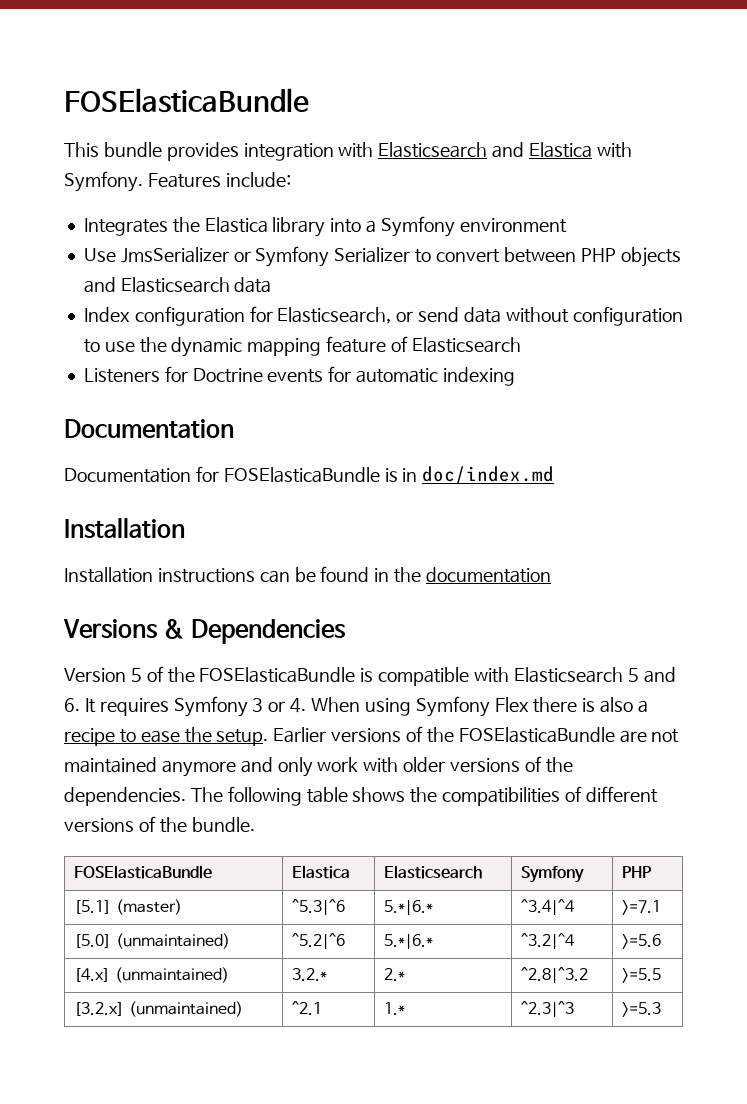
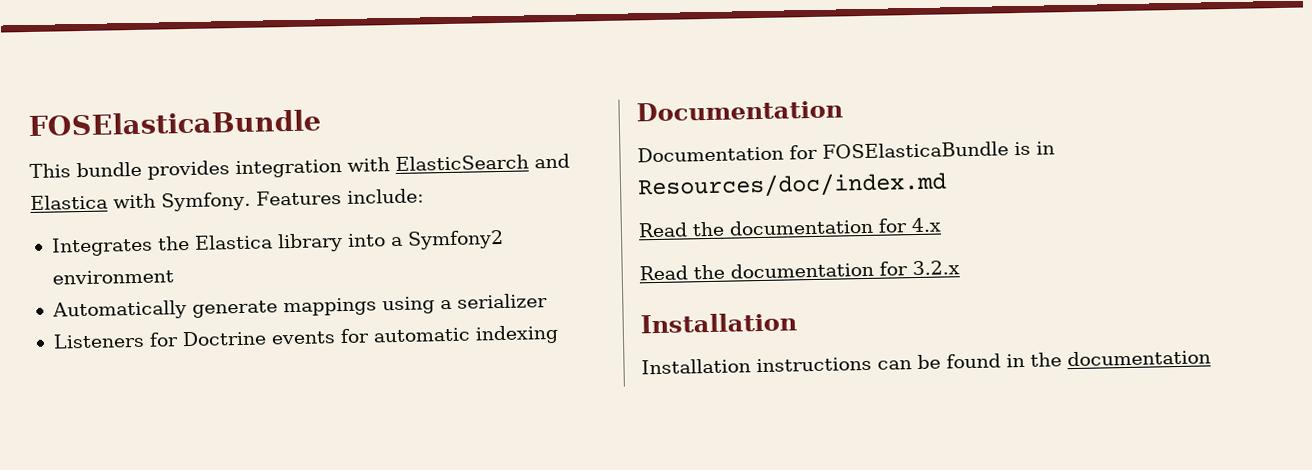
[378,142,488,158] Elasticsearch -> [395,154,529,171] ElasticSearch
[380,216,455,237] Symfony -> [406,229,504,250] Symfony2
[83,246,681,267] [83,277,272,293] [83,306,683,326] [83,336,521,357] Use JmsSerializer or Symfony Serializer to convert between PHP objects and Elasticsearch data // Index configuration for Elasticsearch, or send data without configuration to use the dynamic mapping feature of Elasticsearch -> [51,293,548,321] Automatically generate mappings using a serializer
[422,466,555,484] doc/index.md -> [637,171,947,200] [638,217,941,238] [639,260,960,281] Resources/doc/index.md // Read the documentation for 4.x // Read the documentation for 3.2.x
[63,619,346,644] [64,666,676,686] [64,696,649,717] [64,726,680,746] [64,756,573,777] [64,786,658,806] [64,816,255,833] [74,865,213,879] [292,865,351,879] [384,865,483,879] [521,866,585,883] [622,866,653,878] [74,899,182,915] [292,899,346,915] [384,900,434,915] [521,899,576,915] [622,900,662,915] [74,933,230,949] [292,933,346,949] [384,934,434,949] [521,933,576,949] [622,934,662,949] [74,967,229,983] [292,968,328,981] [384,968,406,981] [521,967,589,983] [622,968,662,983] [74,1001,243,1017] [292,1001,323,1015] [384,1002,406,1015] [521,1001,575,1017] [622,1002,662,1017] // Versions & Dependencies // Version 5 of the FOSElasticaBundle is compatible with Elasticsearch 5 and 6. It requires Symfony 3 or 4. When using Symfony Flex there is also a recipe to ease the setup. Earlier versions of the FOSElasticaBundle are not maintained anymore and only work with older versions of the dependencies. The following table shows the compatibilities of different versions of the bundle. // FOSElasticaBundle | Elastica | Elasticsearch | Symfony | PHP // [5.1] (master) | ^5.3|^6 | 5.*|6.* | ^3.4|^4 | >=7.1 // [5.0] (unmaintained) | ^5.2|^6 | 5.*|6.* | ^3.2|^4 | >=5.6 // [4.x] (unmaintained) | 3.2.* | 2.* | ^2.8|^3.2 | >=5.5 // [3.2.x] (unmaintained) | ^2.1 | 1.* | ^2.3|^3 | >=5.3 -> (1211, 358) none

